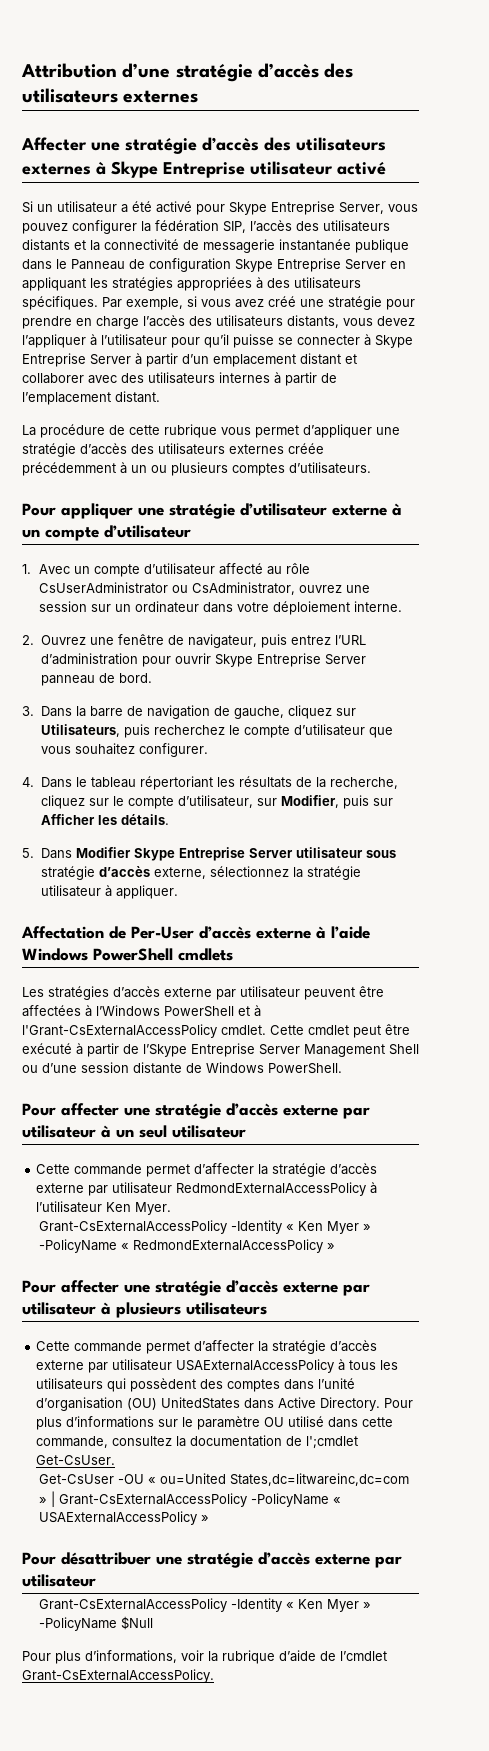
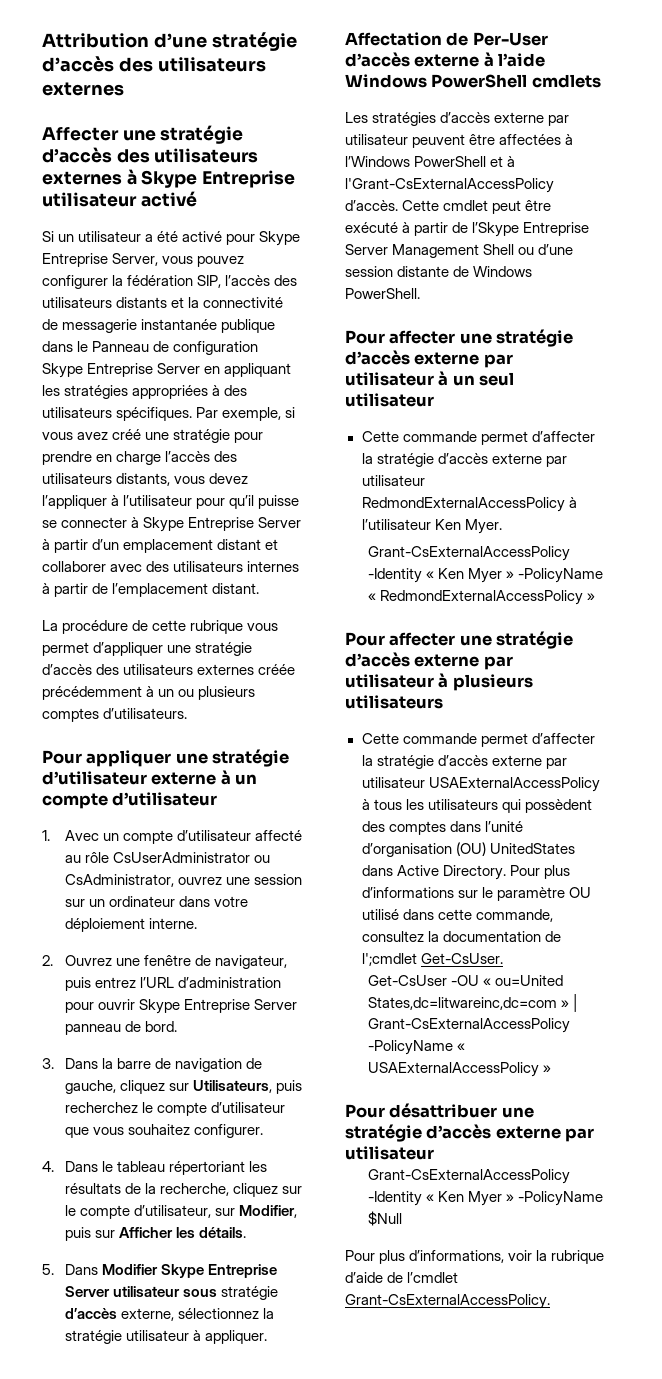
[221,1025,266,1035] cmdlet. -> [345,200,398,211] d’accès.

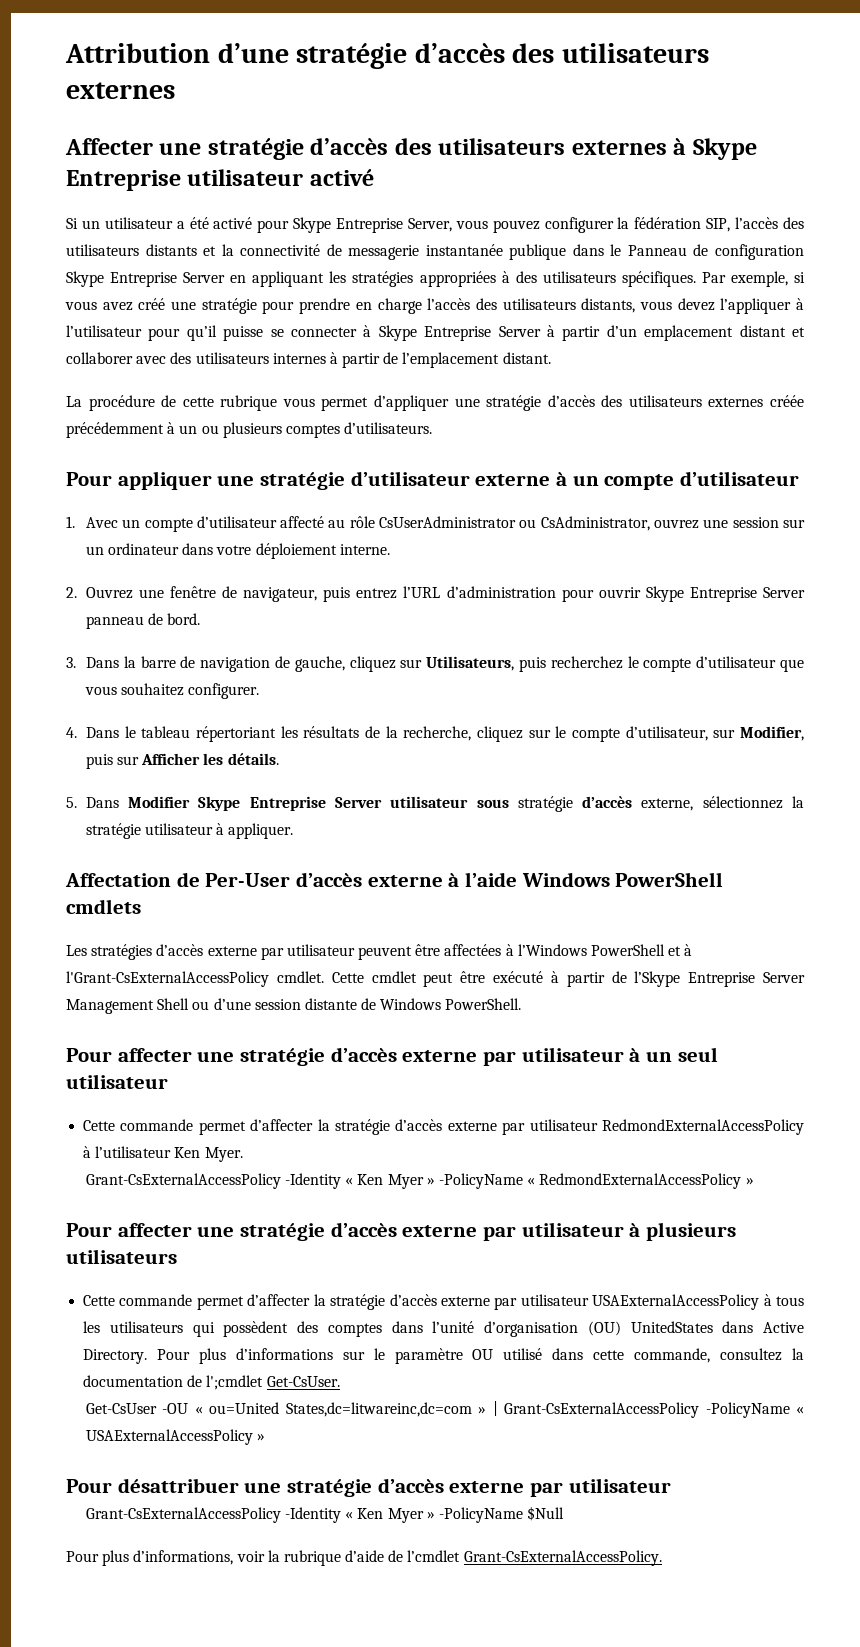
[345,200,398,211] d’accès. -> [276,971,324,983] cmdlet.

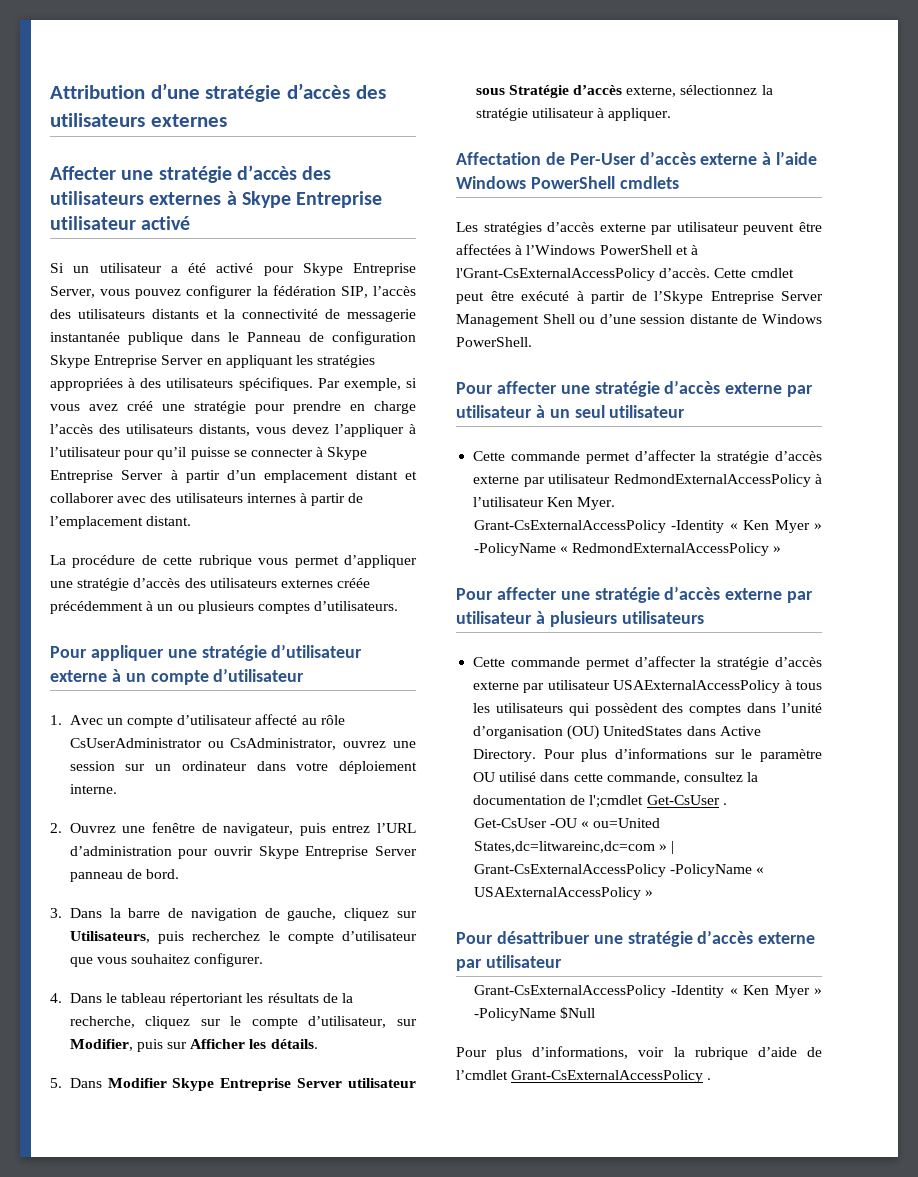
[517,796,573,812] stratégie -> [508,85,569,98] Stratégie
[276,971,324,983] cmdlet. -> [659,268,711,278] d’accès.
[266,1376,340,1387] Get-CsUser. -> [646,795,727,805] Get-CsUser .
[463,1550,662,1566] Grant-CsExternalAccessPolicy. -> [511,1070,712,1083] Grant-CsExternalAccessPolicy .

